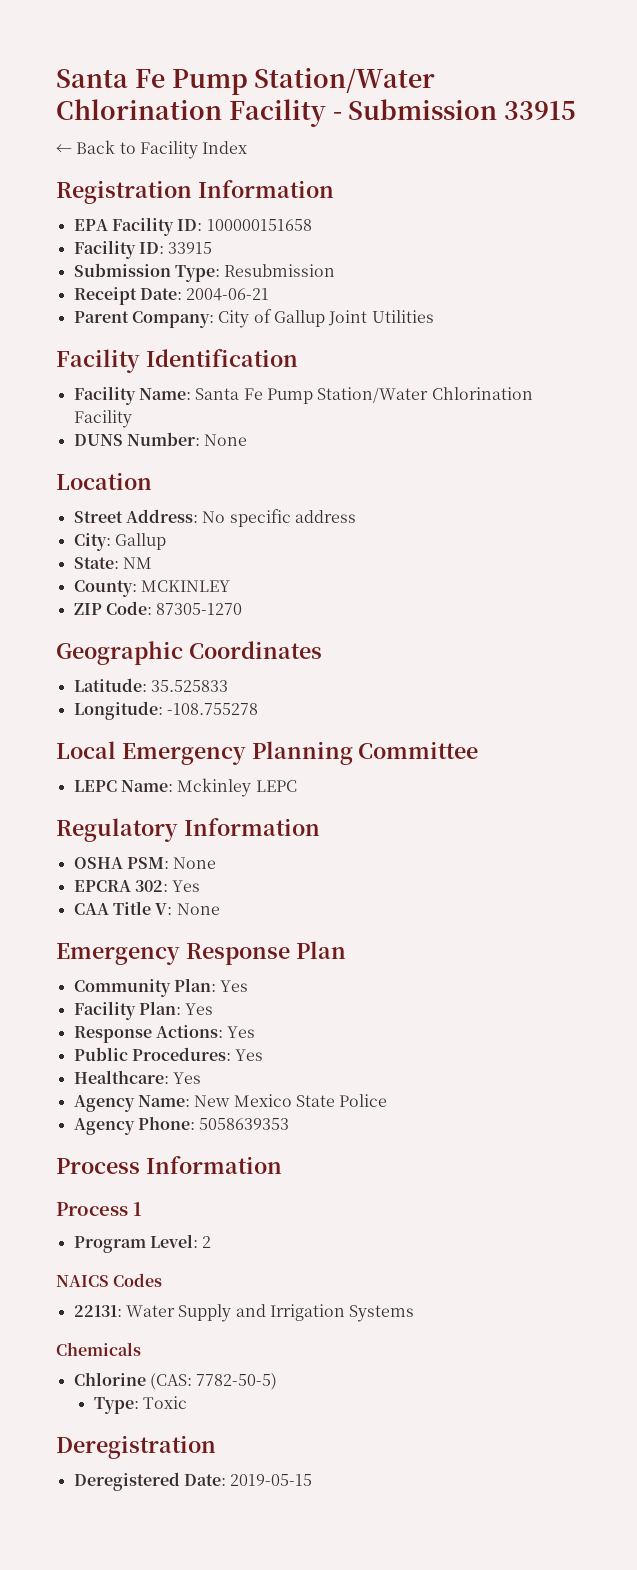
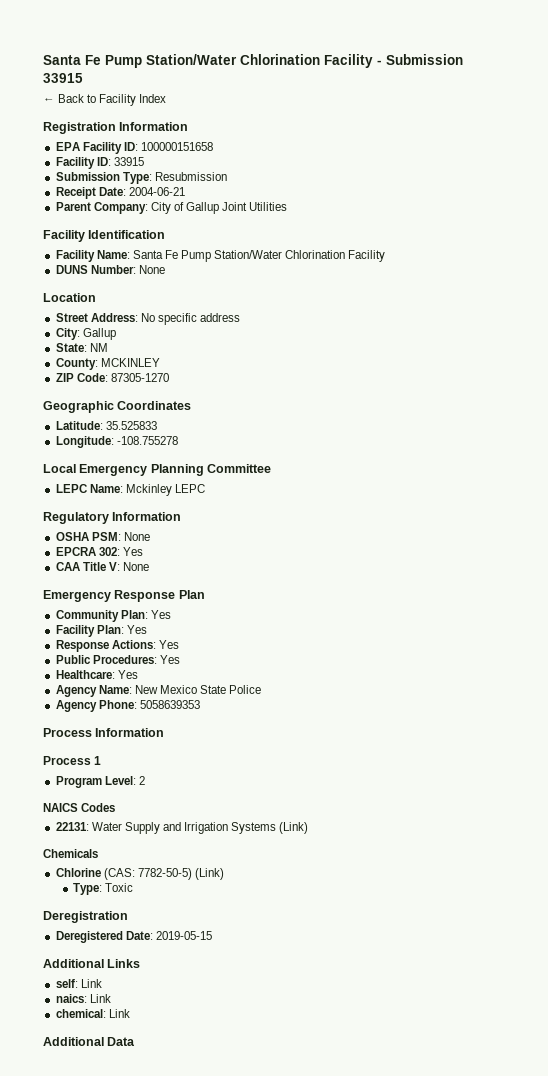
(415, 1313) none -> [279,822,309,834] (Link)
(278, 1381) none -> [194,868,224,880] (Link)
(313, 1480) none -> [43,959,141,968] [55,979,102,988] [55,994,111,1003] [55,1009,130,1018] [43,1037,136,1046] // Additional Links // self: Link // naics: Link // chemical: Link // Additional Data

